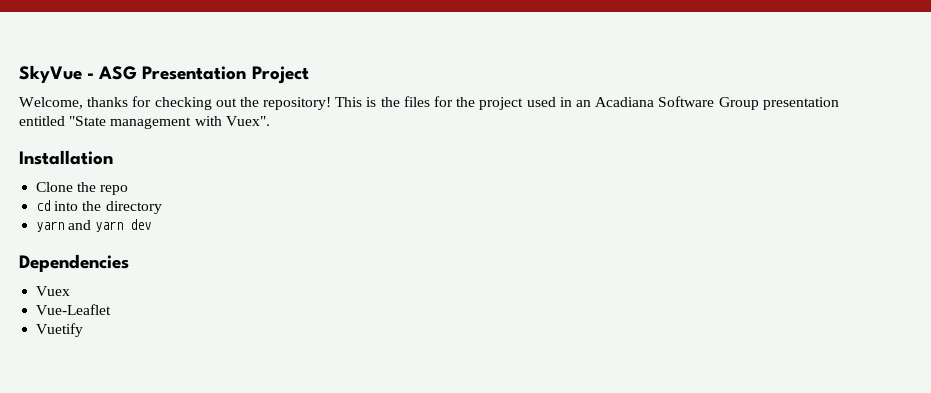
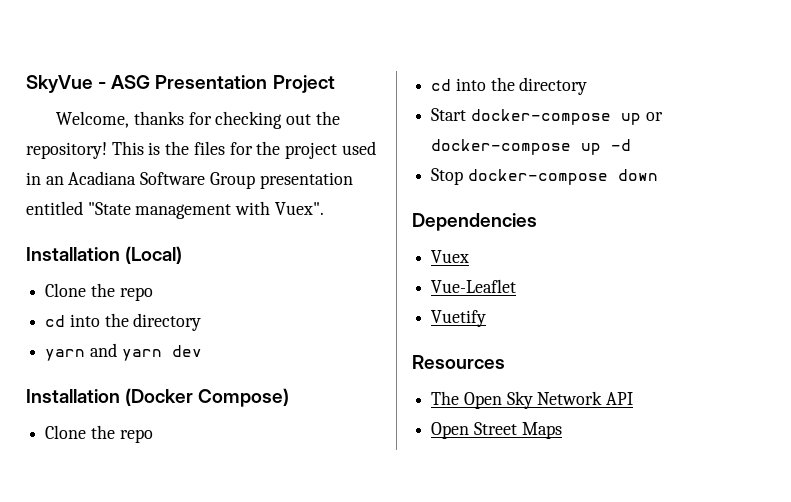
(113, 157) none -> [125,246,183,264] (Local)
[19,254,129,272] [36,286,71,296] [36,304,112,315] [36,323,84,337] Dependencies // Vuex // Vue-Leaflet // Vuetify -> [26,388,290,407] [45,425,153,443] [431,77,588,95] [431,108,663,125] [431,139,632,155] [431,168,658,185] [412,213,537,231] [431,250,470,263] [431,279,517,293] [431,310,487,327] [412,355,505,369] [431,391,634,409] [431,422,562,439] Installation (Docker Compose) // Clone the repo // cd into the directory // Start docker-compose up or docker-compose up -d // Stop docker-compose down // Dependencies // Vuex // Vue-Leaflet // Vuetify // Resources // The Open Sky Network API // Open Street Maps

